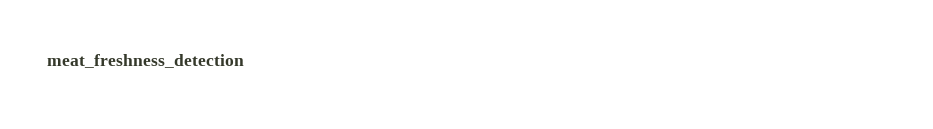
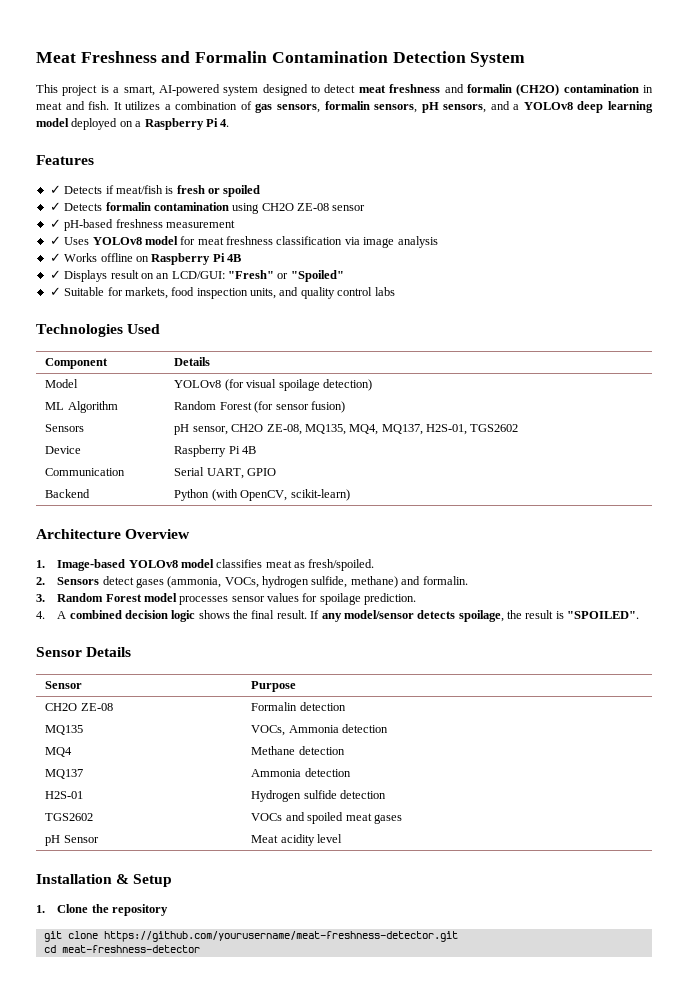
[47,54,244,68] meat_freshness_detection -> [36,51,526,67] [36,84,653,96] [36,101,653,113] [36,118,230,130] [36,155,94,165] [49,185,261,197] [49,202,366,214] [49,219,235,231] [49,236,438,248] [49,253,241,265] [49,270,344,282] [49,287,395,299] [36,324,161,337] [45,358,109,369] [174,357,211,366] [45,379,79,388] [174,379,372,391] [45,401,118,413] [174,401,345,413] [45,424,85,432] [174,424,519,435] [45,446,82,454] [174,445,257,457] [45,468,126,476] [174,467,277,479] [45,489,91,498] [174,489,350,501] [36,529,191,539] [36,559,375,571] [36,576,468,588] [36,593,417,605] [36,610,640,622] [36,647,132,657] [45,681,83,689] [251,681,297,692] [45,703,113,711] [251,702,346,711] [45,725,84,735] [251,724,389,736] [45,747,73,757] [251,746,345,755] [45,769,84,779] [251,768,351,777] [45,791,84,799] [251,790,387,802] [45,813,94,821] [251,812,402,824] [45,835,99,846] [251,834,343,846] [36,874,173,887] [36,904,168,916] [43,931,458,942] [43,945,200,953] Meat Freshness and Formalin Contamination Detection System // This project is a smart, AI-powered system designed to detect meat freshness and formalin (CH2O) contamination in meat and fish. It utilizes a combination of gas sensors, formalin sensors, pH sensors, and a YOLOv8 deep learning model deployed on a Raspberry Pi 4. // Features // ✓ Detects if meat/fish is fresh or spoiled // ✓ Detects formalin contamination using CH2O ZE-08 sensor // ✓ pH-based freshness measurement // ✓ Uses YOLOv8 model for meat freshness classification via image analysis // ✓ Works offline on Raspberry Pi 4B // ✓ Displays result on an LCD/GUI: "Fresh" or "Spoiled" // ✓ Suitable for markets, food inspection units, and quality control labs // Technologies Used // Component | Details // Model | YOLOv8 (for visual spoilage detection) // ML Algorithm | Random Forest (for sensor fusion) // Sensors | pH sensor, CH2O ZE-08, MQ135, MQ4, MQ137, H2S-01, TGS2602 // Device | Raspberry Pi 4B // Communication | Serial UART, GPIO // Backend | Python (with OpenCV, scikit-learn) // Architecture Overview // 1. Image-based YOLOv8 model classifies meat as fresh/spoiled. // 2. Sensors detect gases (ammonia, VOCs, hydrogen sulfide, methane) and formalin. // 3. Random Forest model processes sensor values for spoilage prediction. // 4. A combined decision logic shows the final result. If any model/sensor detects spoilage, the result is "SPOILED". // Sensor Details // Sensor | Purpose // CH2O ZE-08 | Formalin detection // MQ135 | VOCs, Ammonia detection // MQ4 | Methane detection // MQ137 | Ammonia detection // H2S-01 | Hydrogen sulfide detection // TGS2602 | VOCs and spoiled meat gases // pH Sensor | Meat acidity level // Installation & Setup // 1. Clone the repository // git clone https://github.com/yourusername/meat-freshness-detector.git // cd meat-freshness-detector

